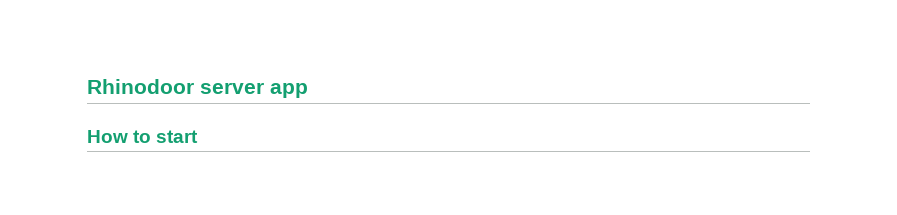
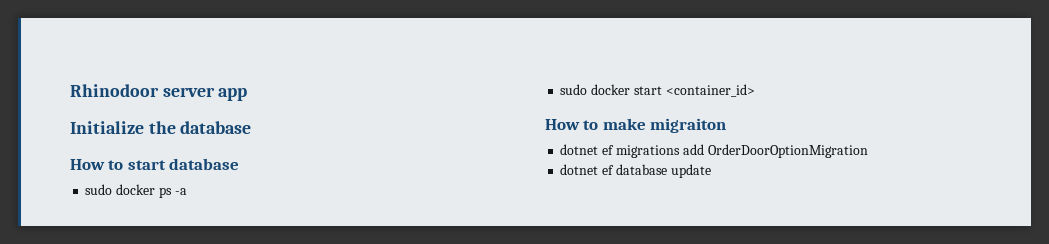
(308, 90) none -> [70,121,252,134] // Initialize the database
(199, 136) none -> [169,158,240,170] [85,184,187,198] [560,84,755,97] [545,118,727,133] [560,144,868,158] [560,164,711,178] database // sudo docker ps -a // sudo docker start <container_id> // How to make migraiton // dotnet ef migrations add OrderDoorOptionMigration // dotnet ef database update

